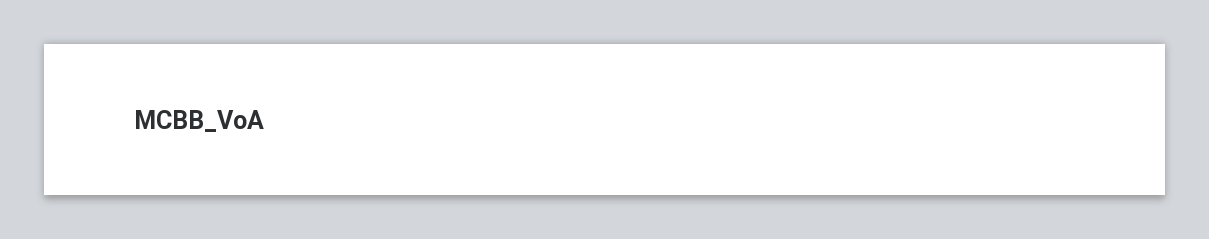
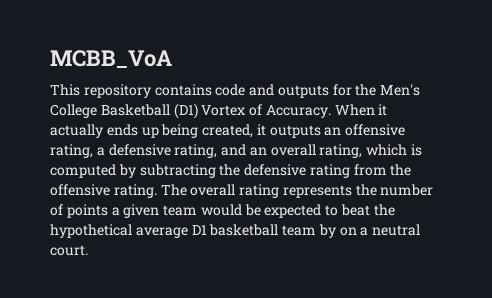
(264, 121) none -> [50,84,421,98] [50,103,388,119] [50,124,406,138] [50,144,423,158] [50,164,412,178] [50,184,434,198] [50,204,395,218] [50,224,421,238] [50,245,88,256] // This repository contains code and outputs for the Men's College Basketball (D1) Vortex of Accuracy. When it actually ends up being created, it outputs an offensive rating, a defensive rating, and an overall rating, which is computed by subtracting the defensive rating from the offensive rating. The overall rating represents the number of points a given team would be expected to beat the hypothetical average D1 basketball team by on a neutral court.

